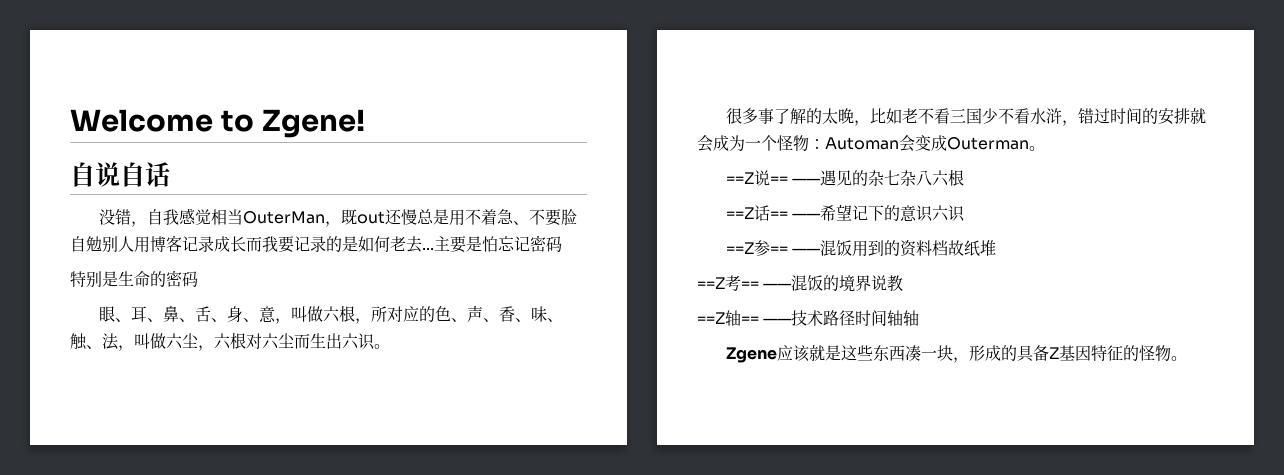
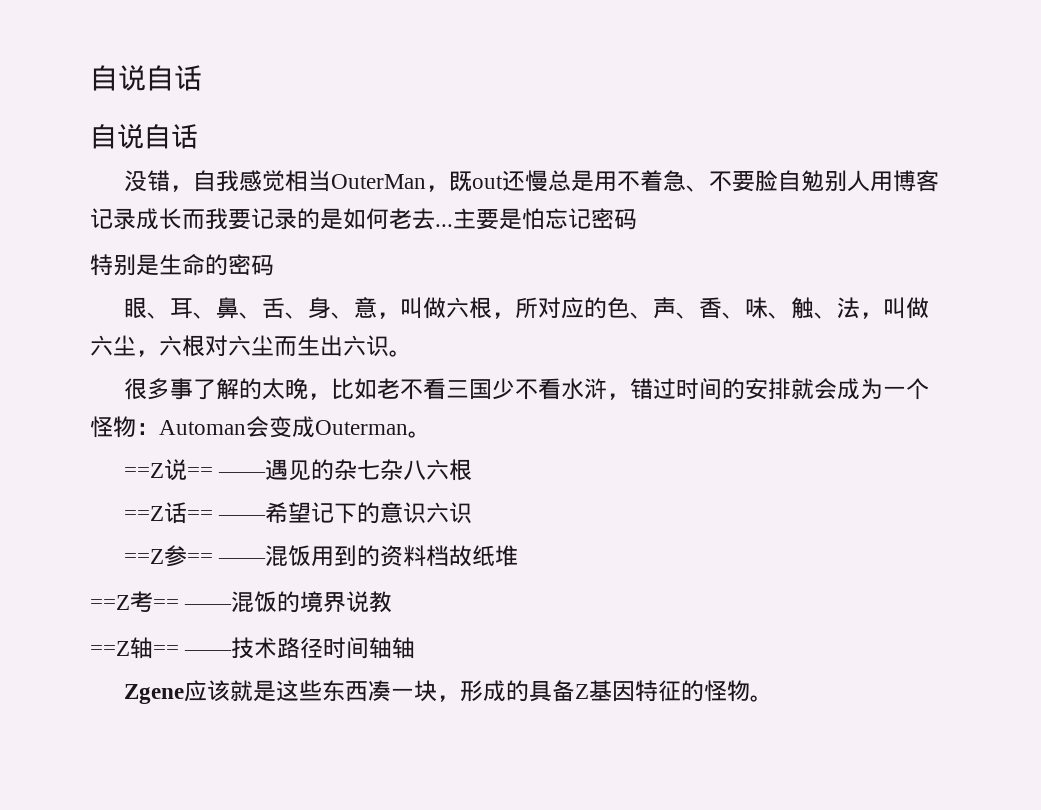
[70,109,365,138] Welcome to Zgene! -> [90,65,202,91] 自说自话

